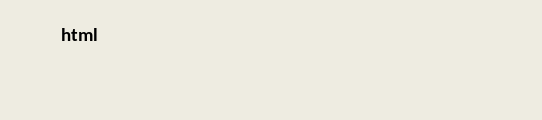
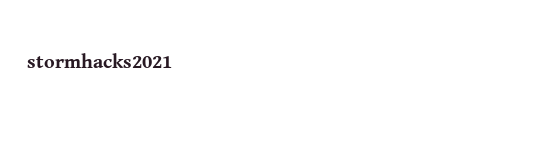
[61,28,98,41] html -> [27,53,172,68] stormhacks2021

